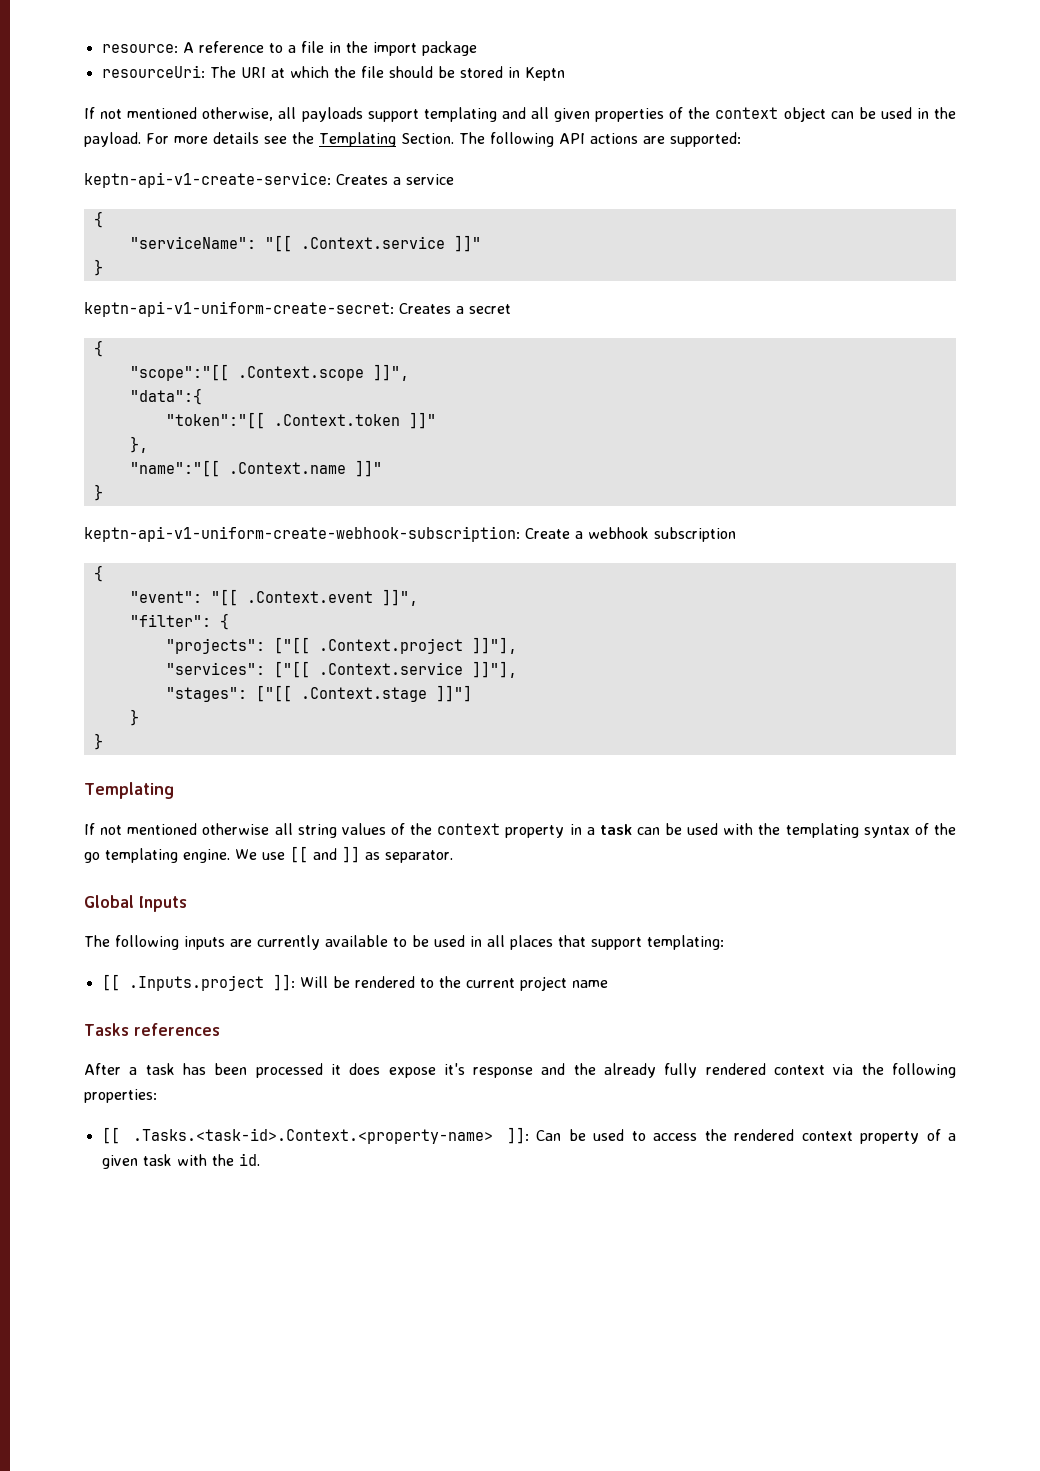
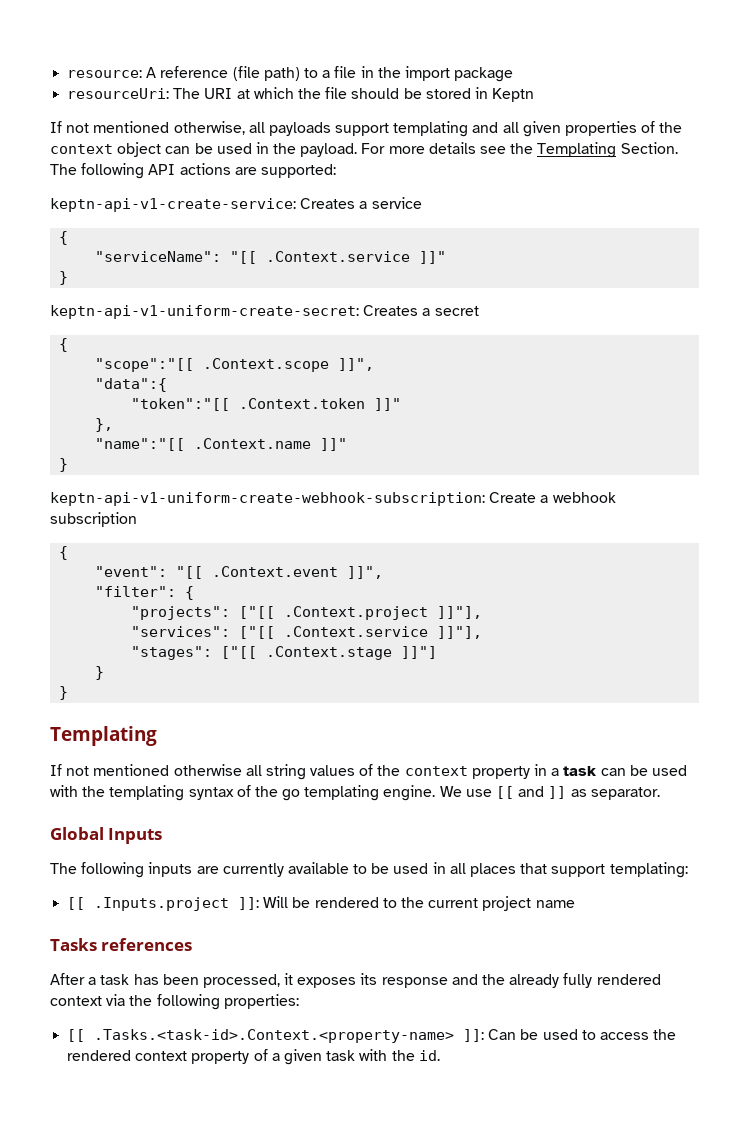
(264, 47) none -> [232,66,300,81] (file path)
[255,1063,465,1078] processed it does expose it's -> [202,973,378,988] processed, it exposes its

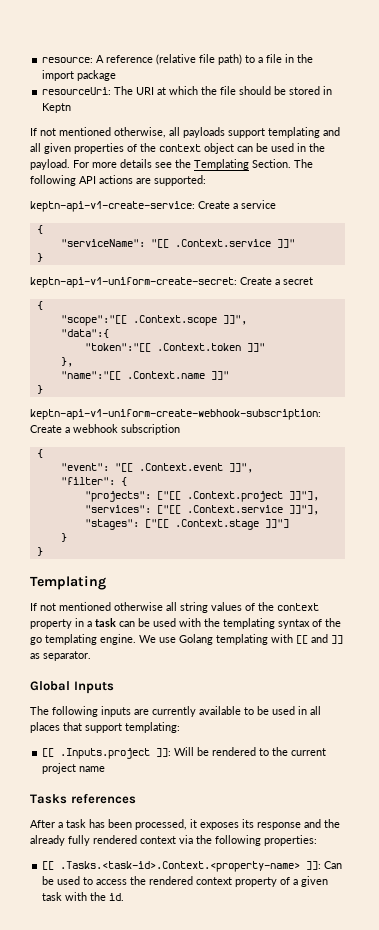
[232,66,260,81] (file -> [156,54,216,65] (relative file
[300,198,356,209] Creates -> [198,201,230,209] Create
[363,305,419,316] Creates -> [240,277,272,285] Create
(492, 793) none -> [179,634,293,645] Golang templating with

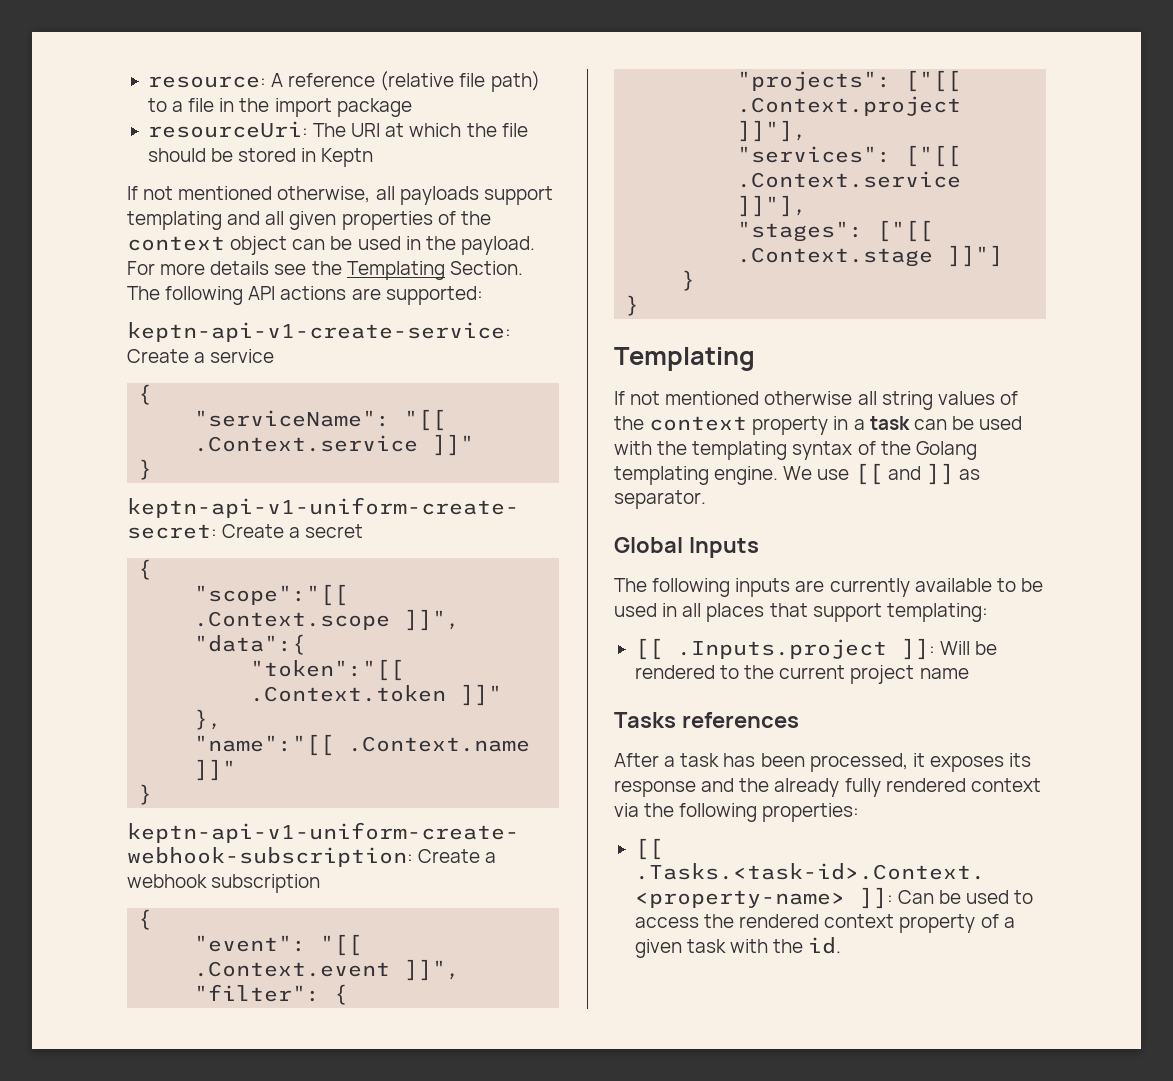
[30,637,42,645] go -> [915,441,977,460] Golang
[179,634,293,645] Golang templating with -> (850, 474) none

